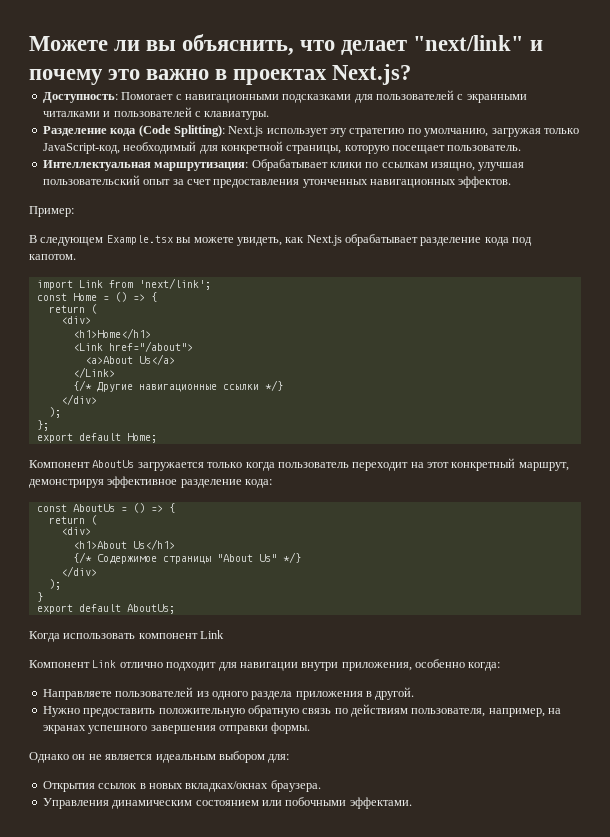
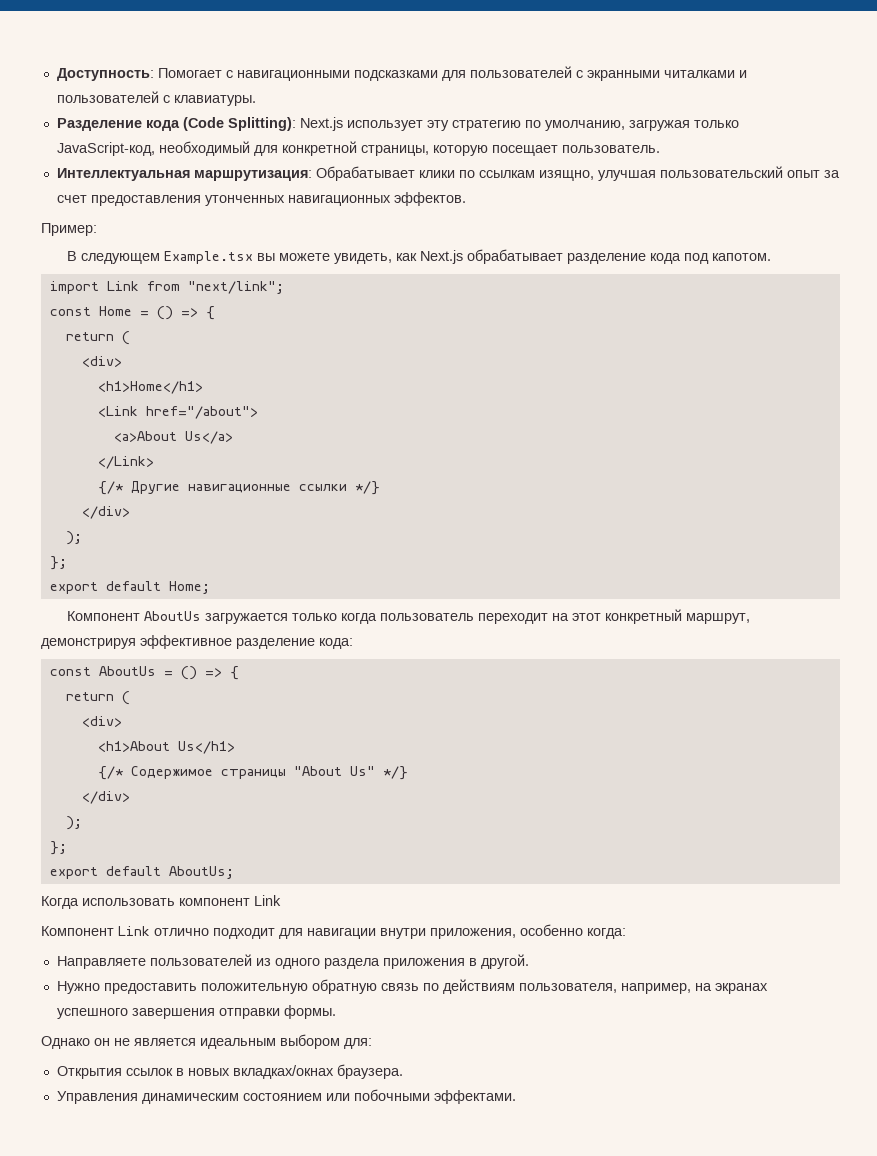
[29,34,543,56] [29,64,412,85] Можете ли вы объяснить, что делает "next/link" и почему это важно в проектах Next.js? // -> (56, 74) none
[138,278,211,290] 'next/link'; -> [187,281,284,294] "next/link";
[36,592,43,602] } -> [49,841,67,855] };

